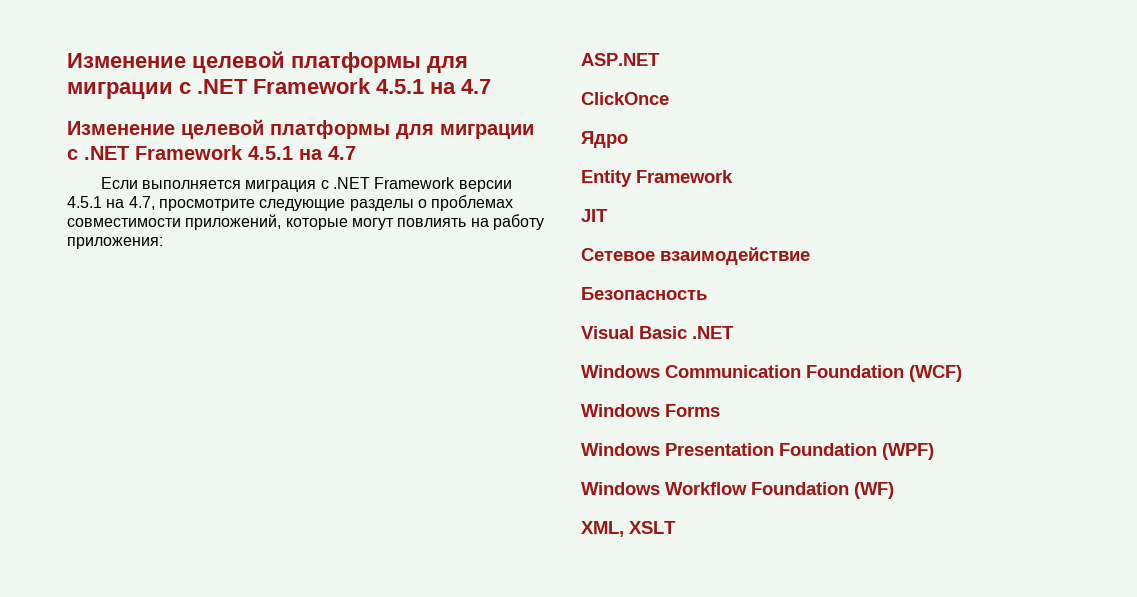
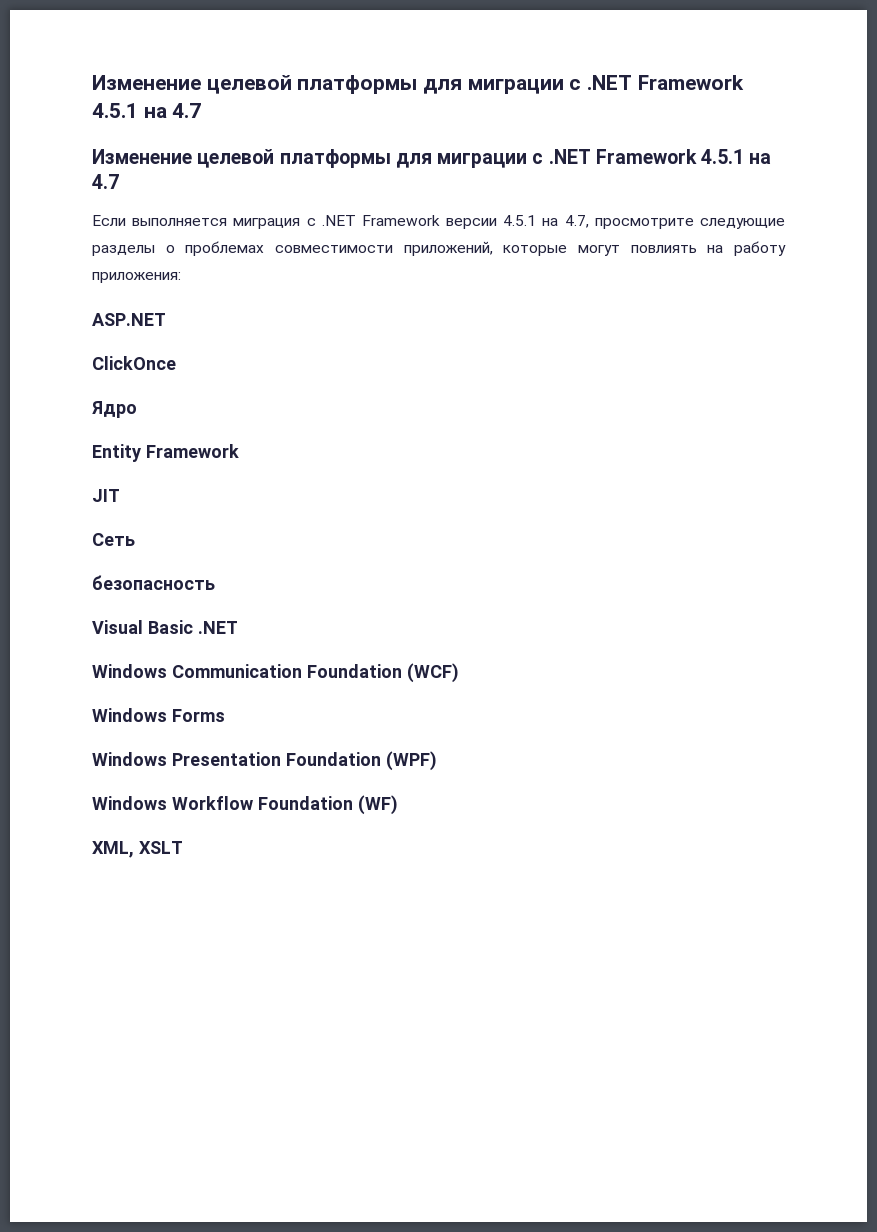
[581,247,810,265] [581,287,707,300] Сетевое взаимодействие // Безопасность -> [92,533,135,546] [92,575,215,590] Сеть // безопасность

